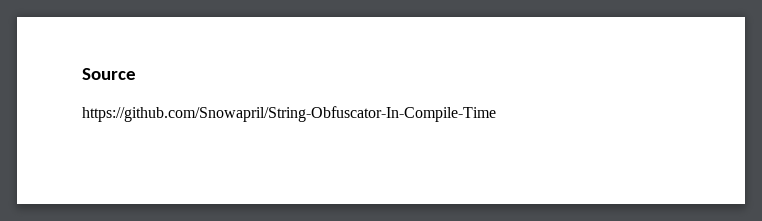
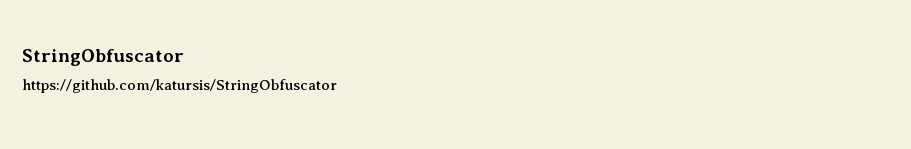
[82,68,136,80] [82,106,496,122] Source // https://github.com/Snowapril/String-Obfuscator-In-Compile-Time -> [22,49,184,66] [22,79,337,93] StringObfuscator // https://github.com/katursis/StringObfuscator

